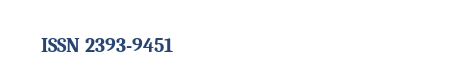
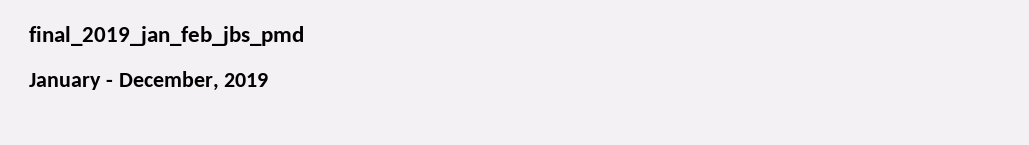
[41,38,174,52] ISSN 2393-9451 -> [29,26,304,46] [29,71,269,91] final_2019_jan_feb_jbs_pmd // January - December, 2019

